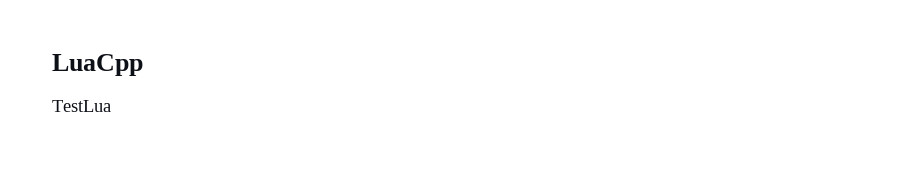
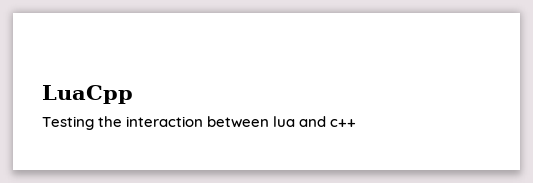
[52,100,111,112] TestLua -> [42,116,357,130] Testing the interaction between lua and c++

